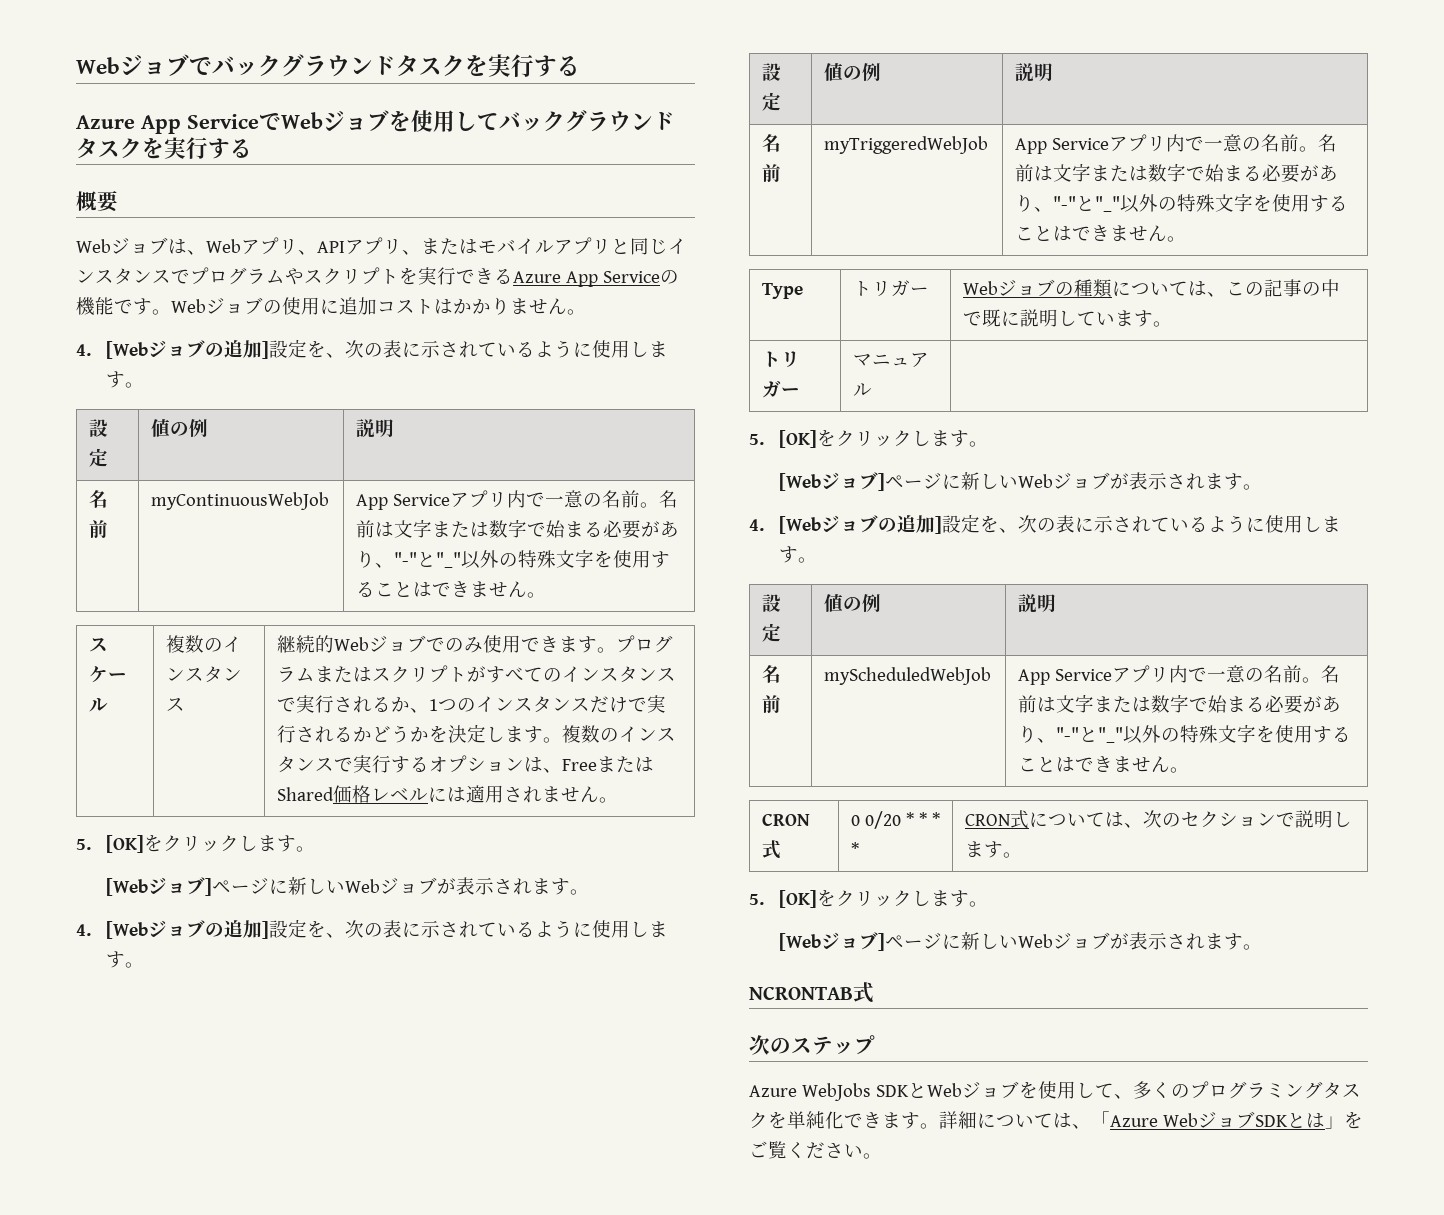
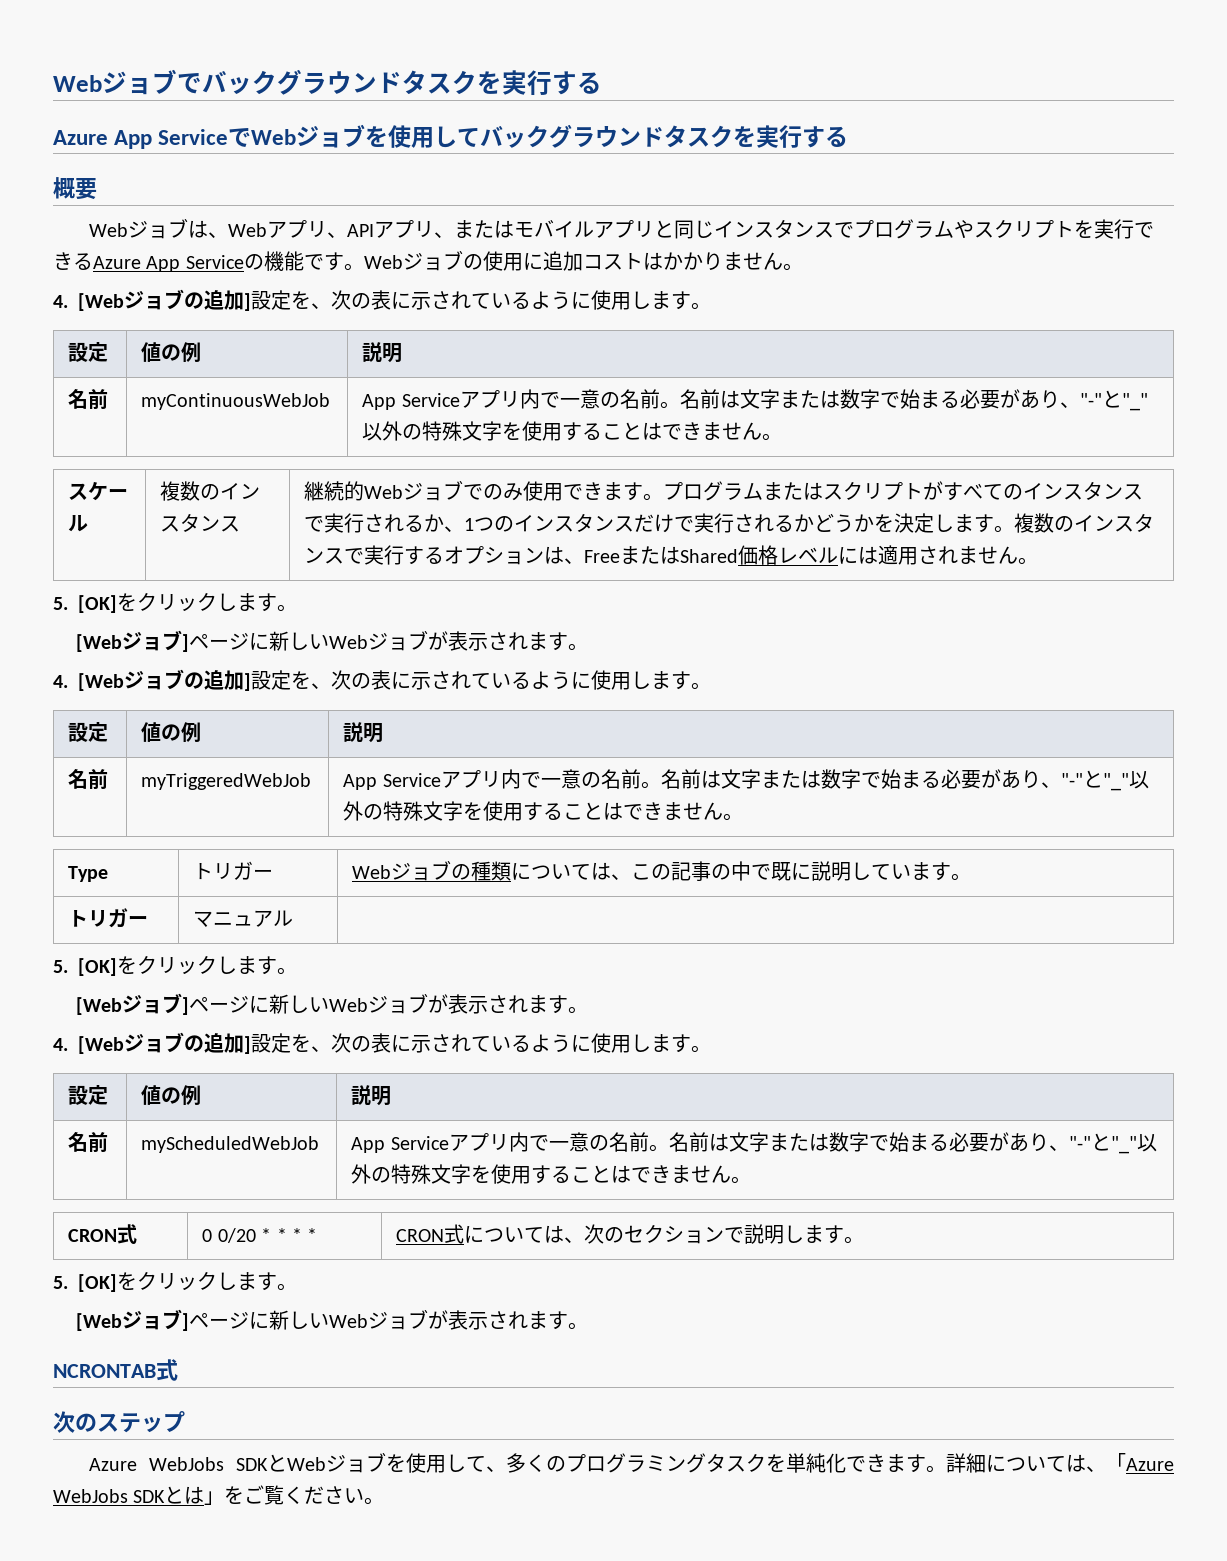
[1162,1111,1255,1129] Webジョブ -> [53,1489,128,1503] WebJobs

